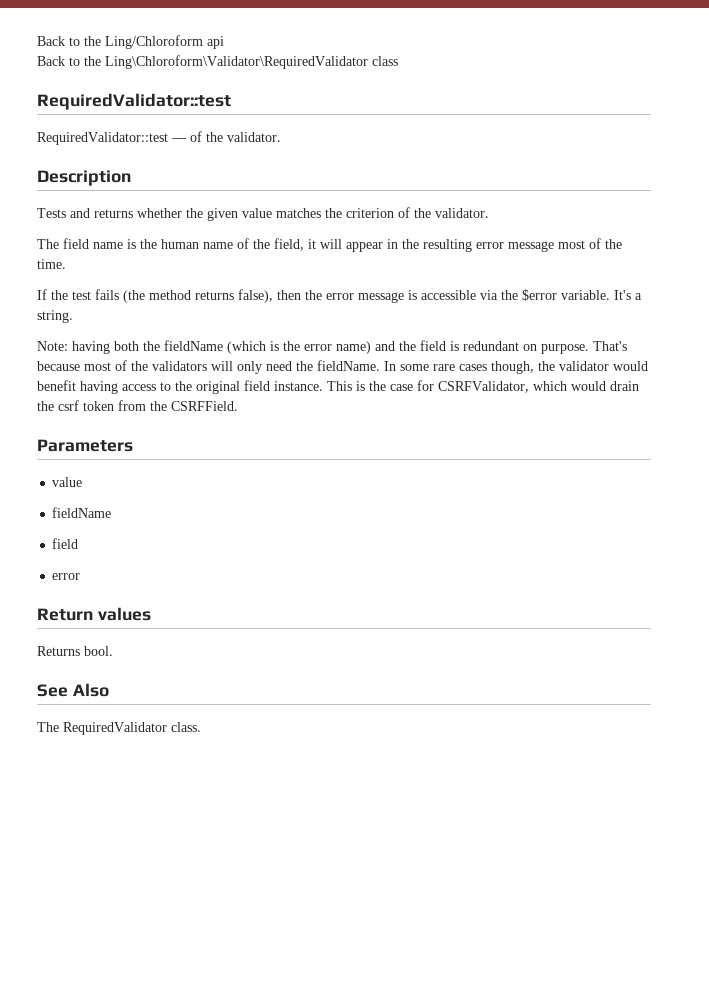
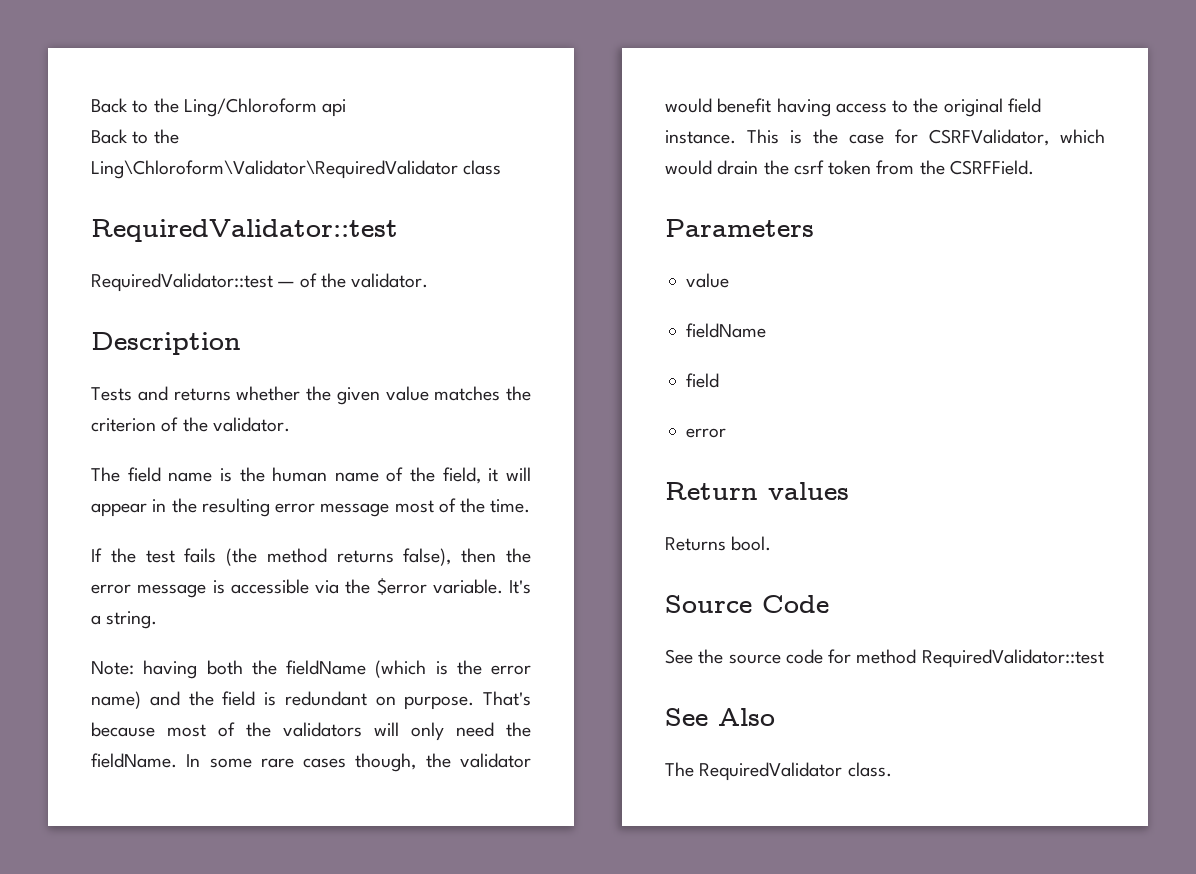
(113, 651) none -> [665,595,829,613] [665,649,1104,668] // Source Code // See the source code for method RequiredValidator::test

